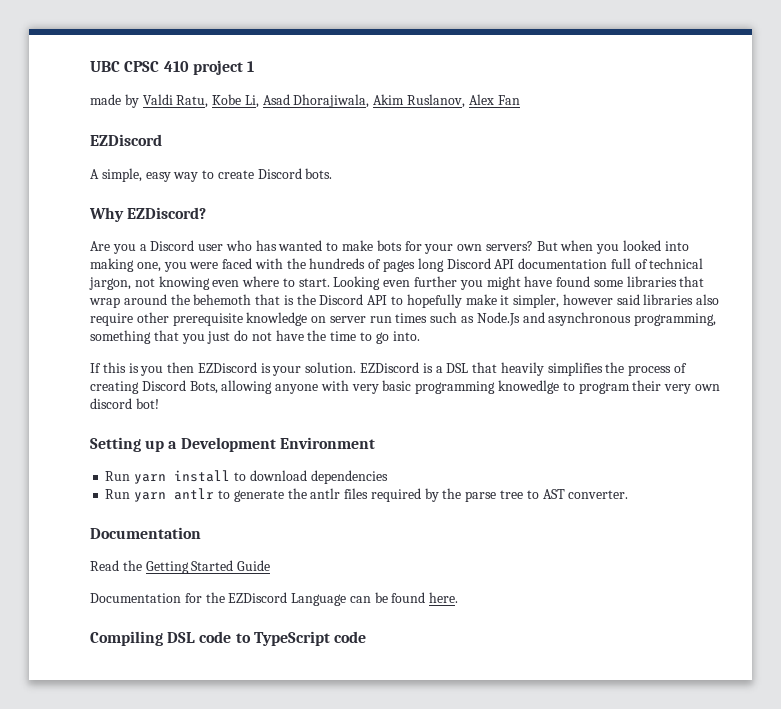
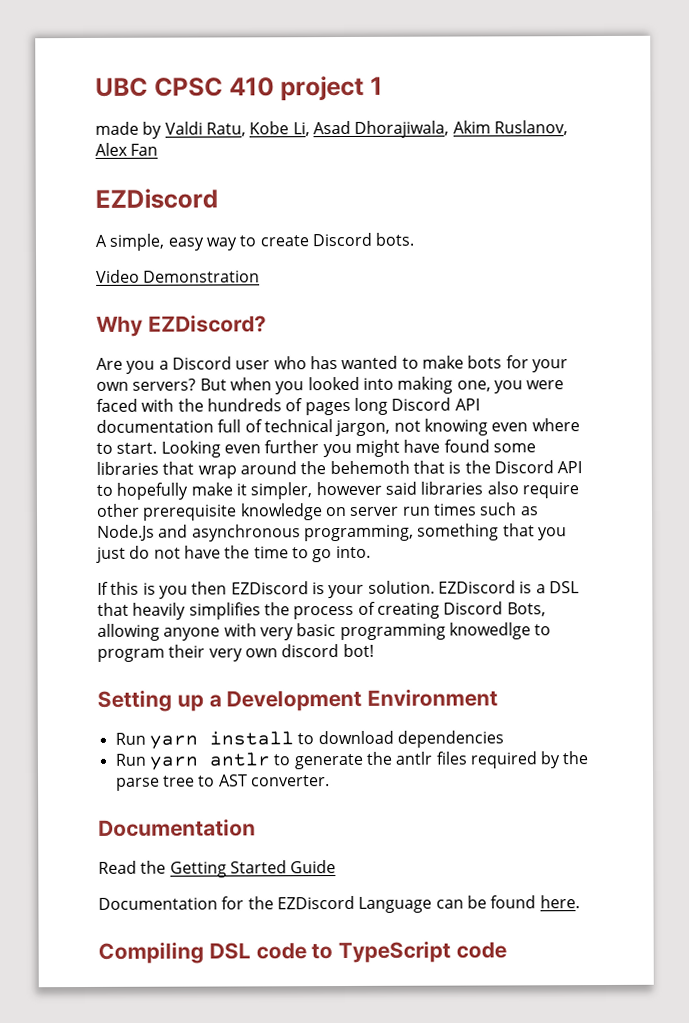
(333, 173) none -> [96,269,261,283] // Video Demonstration

